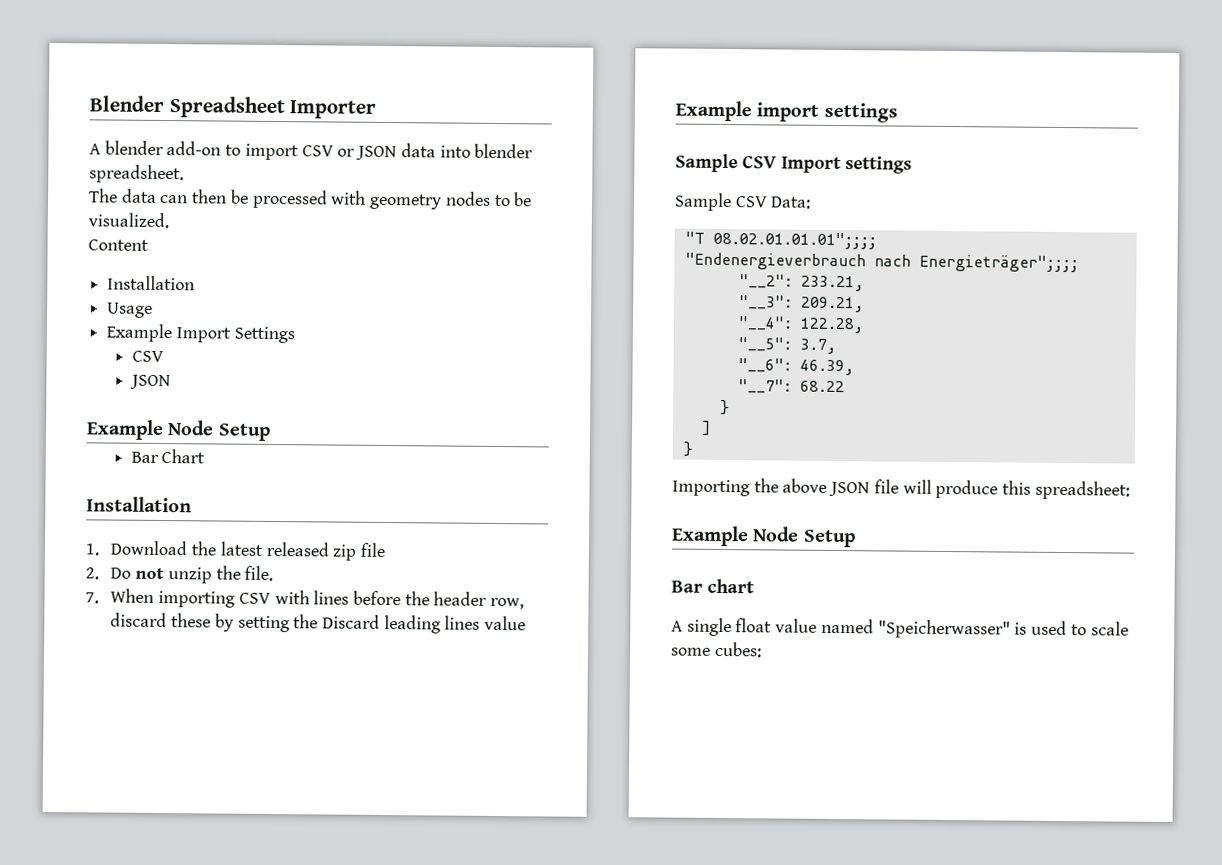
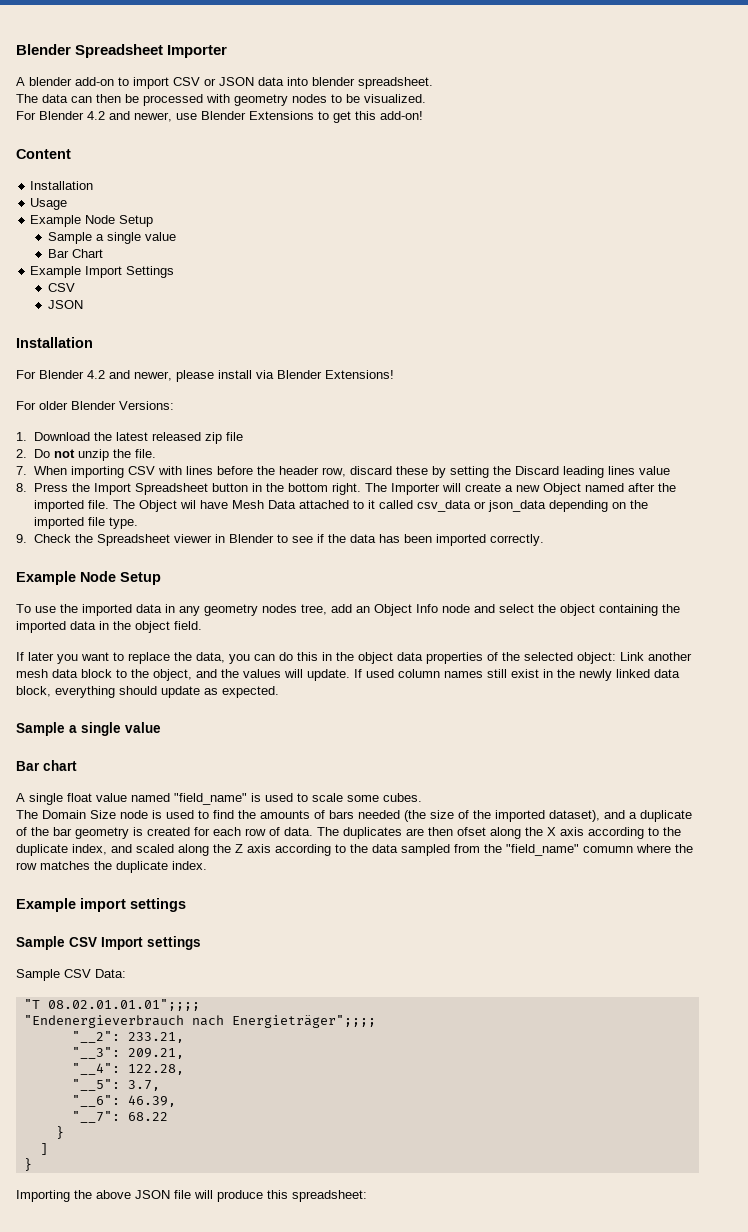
[88,239,149,251] [107,275,196,291] [107,302,154,318] Content // Installation // Usage -> [16,111,423,123] [16,149,71,159] [30,181,94,190] [30,198,68,210] [30,215,154,227] [48,232,177,244] [48,249,104,258] For Blender 4.2 and newer, use Blender Extensions to get this add-on! // Content // Installation // Usage // Example Node Setup // Sample a single value // Bar Chart
[86,419,271,441] [130,449,206,464] [86,496,192,513] Example Node Setup // Bar Chart // Installation -> [16,337,93,348] [16,370,394,382] [16,401,174,410] Installation // For Blender 4.2 and newer, please install via Blender Extensions! // For older Blender Versions:
(527, 623) none -> [16,483,676,495] [33,500,648,512] [33,517,138,529] [16,534,544,546] [16,571,161,585] [16,604,680,616] [16,621,202,633] [16,652,692,664] [16,669,680,681] [16,686,279,698] [16,722,161,736] [16,760,77,771] [16,793,422,805] [16,810,692,822] [16,827,681,839] [16,844,693,856] [16,861,207,873] // 8. Press the Import Spreadsheet button in the bottom right. The Importer will create a new Object named after the imported file. The Object wil have Mesh Data attached to it called csv_data or json_data depending on the imported file type. // 9. Check the Spreadsheet viewer in Blender to see if the data has been imported correctly. // Example Node Setup // To use the imported data in any geometry nodes tree, add an Object Info node and select the object containing the imported data in the object field. // If later you want to replace the data, you can do this in the object data properties of the selected object: Link another mesh data block to the object, and the values will update. If used column names still exist in the newly linked data block, everything should update as expected. // Sample a single value // Bar chart // A single float value named "field_name" is used to scale some cubes. // The Domain Size node is used to find the amounts of bars needed (the size of the imported dataset), and a duplicate of the bar geometry is created for each row of data. The duplicates are then ofset along the X axis according to the duplicate index, and scaled along the Z axis according to the data sampled from the "field_name" comumn where the row matches the duplicate index.
[671,525,856,548] [671,578,755,594] [671,617,1129,639] [671,641,762,658] // Example Node Setup // Bar chart // A single float value named "Speicherwasser" is used to scale some cubes: -> (367, 1196) none

